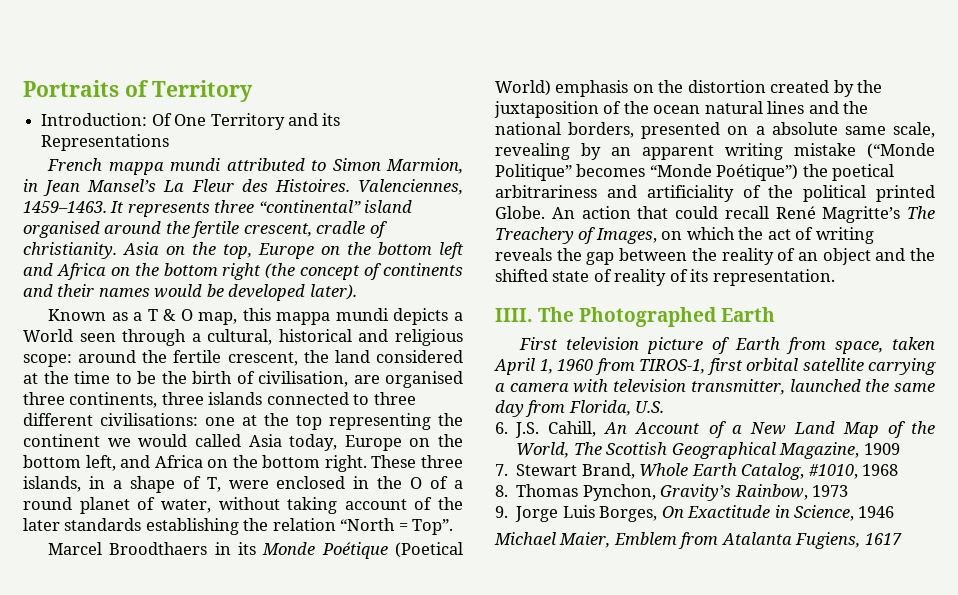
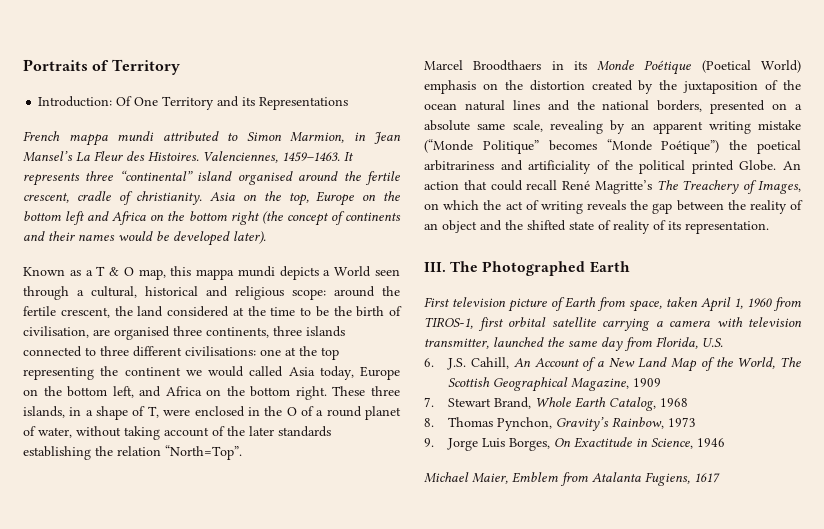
[340,518,454,535] “North = Top”. -> [165,445,242,460] “North=Top”.
[495,308,533,322] IIII. -> [424,262,446,272] III.
[808,464,858,479] #1010, -> (657, 404) none

